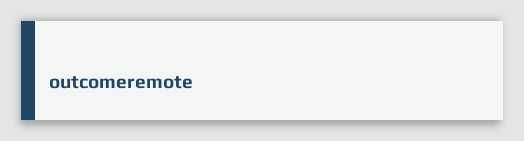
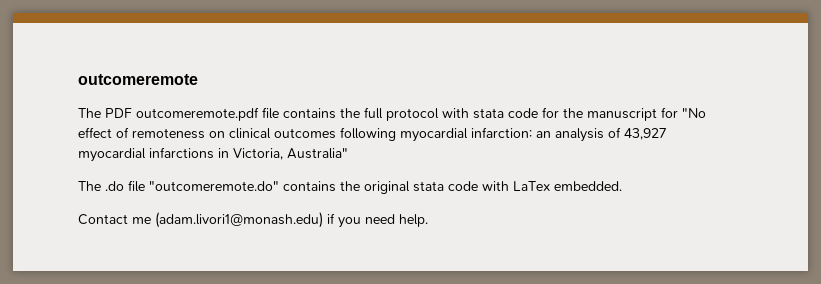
(193, 82) none -> [78,107,706,121] [78,127,667,142] [78,147,348,162] [78,180,622,194] [78,212,428,228] // The PDF outcomeremote.pdf file contains the full protocol with stata code for the manuscript for "No effect of remoteness on clinical outcomes following myocardial infarction: an analysis of 43,927 myocardial infarctions in Victoria, Australia" // The .do file "outcomeremote.do" contains the original stata code with LaTex embedded. // Contact me (adam.livori1@monash.edu) if you need help.

